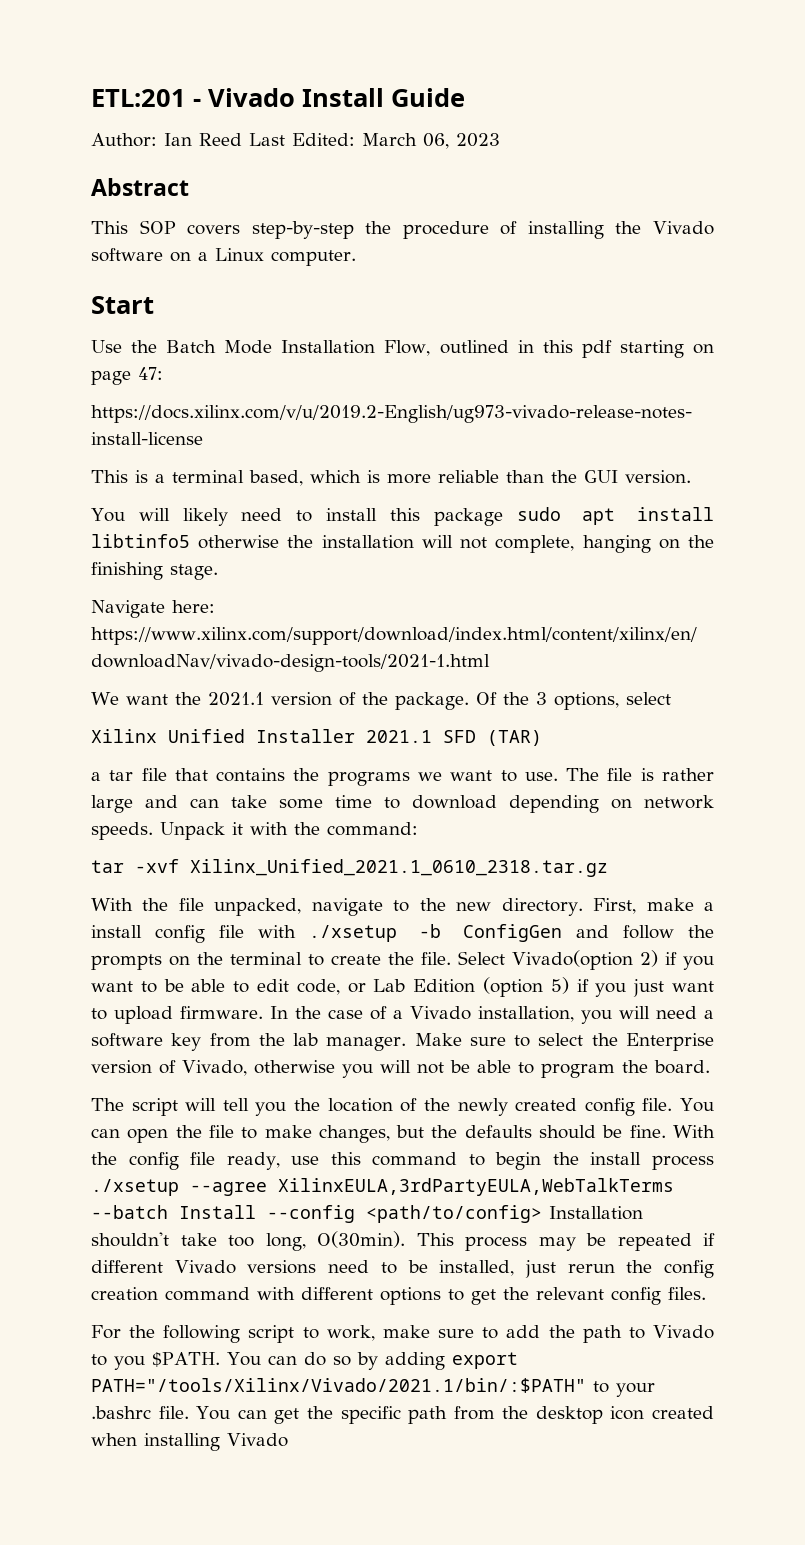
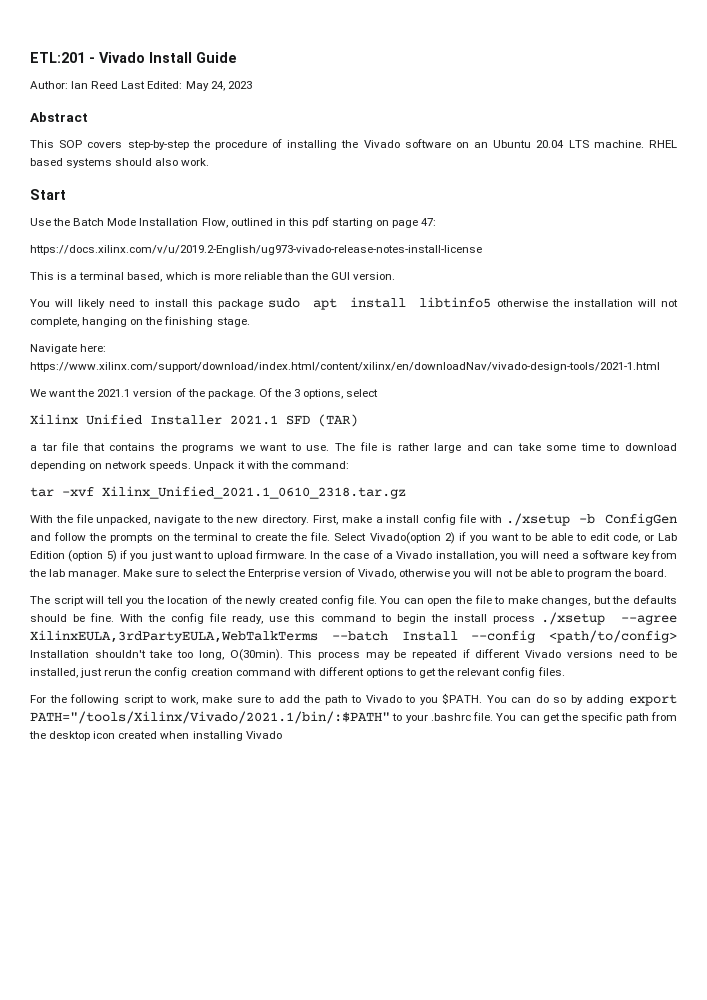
[362,133,449,149] March 06, -> [185,81,225,91] May 24,
[198,248,356,266] a Linux computer. -> [474,140,677,148] [30,158,210,168] an Ubuntu 20.04 LTS machine. RHEL based systems should also work.

